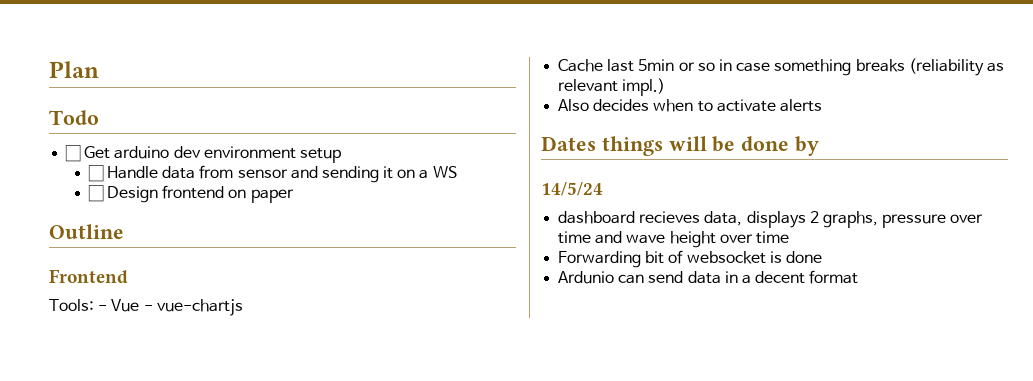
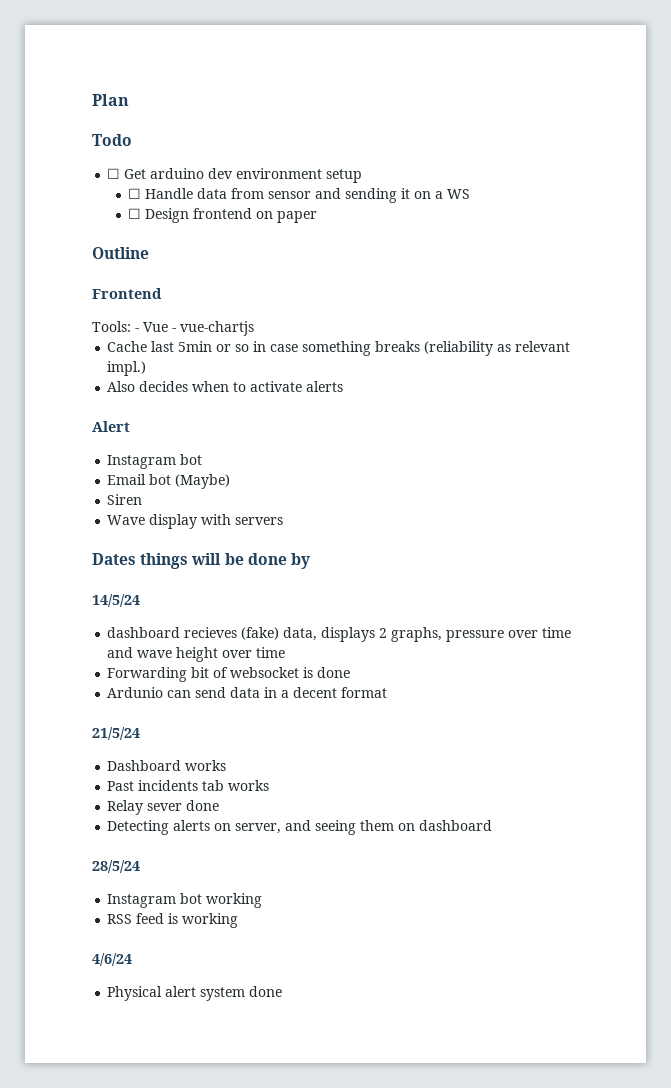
(822, 105) none -> [92,421,130,432] [107,454,203,469] [107,474,231,489] [107,494,143,505] [107,514,284,529] // Alert // Instagram bot // Email bot (Maybe) // Siren // Wave display with servers
(701, 217) none -> [241,627,280,640] (fake)
(859, 277) none -> [92,727,140,740] [107,760,227,771] [107,780,270,791] [107,800,220,815] [107,820,493,835] [92,860,140,873] [107,893,263,908] [107,913,239,928] [92,953,132,966] [107,986,283,1001] // 21/5/24 // Dashboard works // Past incidents tab works // Relay sever done // Detecting alerts on server, and seeing them on dashboard // 28/5/24 // Instagram bot working // RSS feed is working // 4/6/24 // Physical alert system done

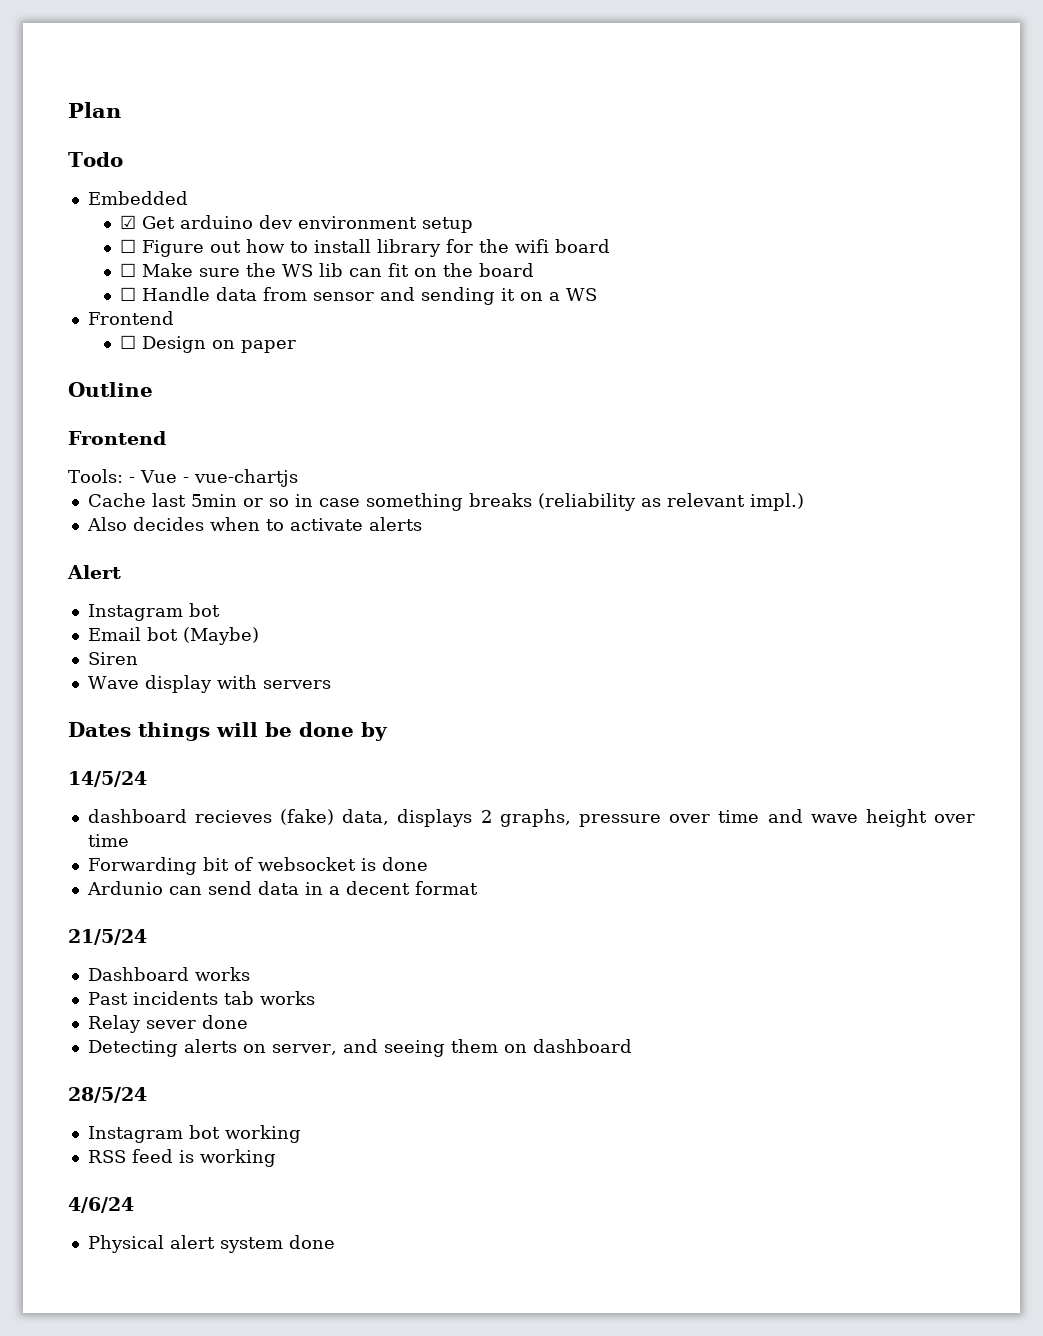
[107,168,121,179] ☐ -> [87,191,188,205] [120,215,137,229] Embedded // ☑
(363, 176) none -> [120,239,611,257] [120,263,535,277] // ☐ Figure out how to install library for the wifi board // ☐ Make sure the WS lib can fit on the board
(471, 194) none -> [87,311,174,325] // Frontend
[193,208,253,219] frontend -> (207, 344) none

